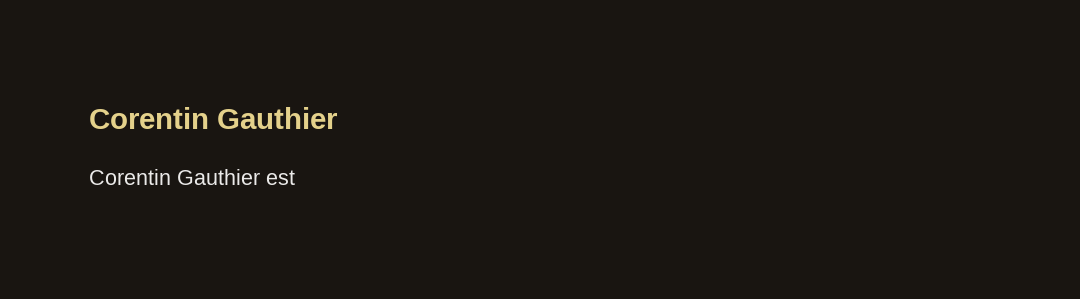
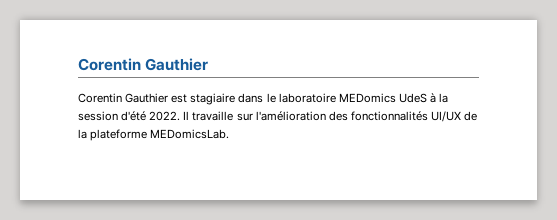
(295, 177) none -> [190,93,449,105] [78,111,478,122] [78,129,230,141] stagiaire dans le laboratoire MEDomics UdeS à la session d'été 2022. Il travaille sur l'amélioration des fonctionnalités UI/UX de la plateforme MEDomicsLab.

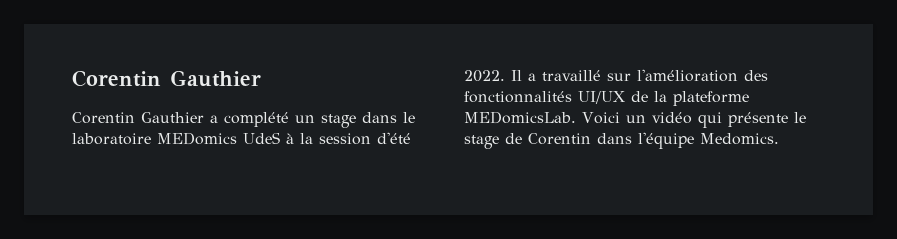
[171,93,236,105] est stagiaire -> [210,112,356,128] a complété un stage
[192,111,234,121] travaille -> [528,70,601,81] a travaillé
(230, 134) none -> [582,112,806,128] [464,132,779,149] Voici un vidéo qui présente le stage de Corentin dans l'équipe Medomics.

